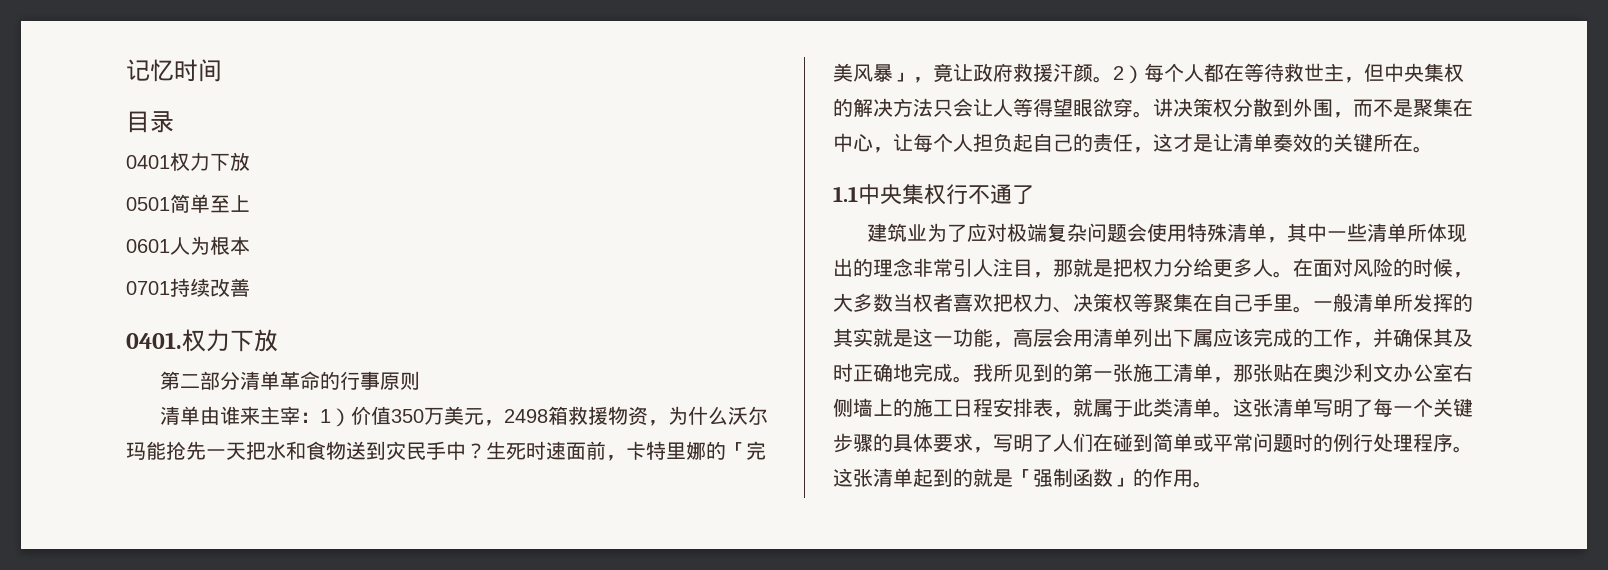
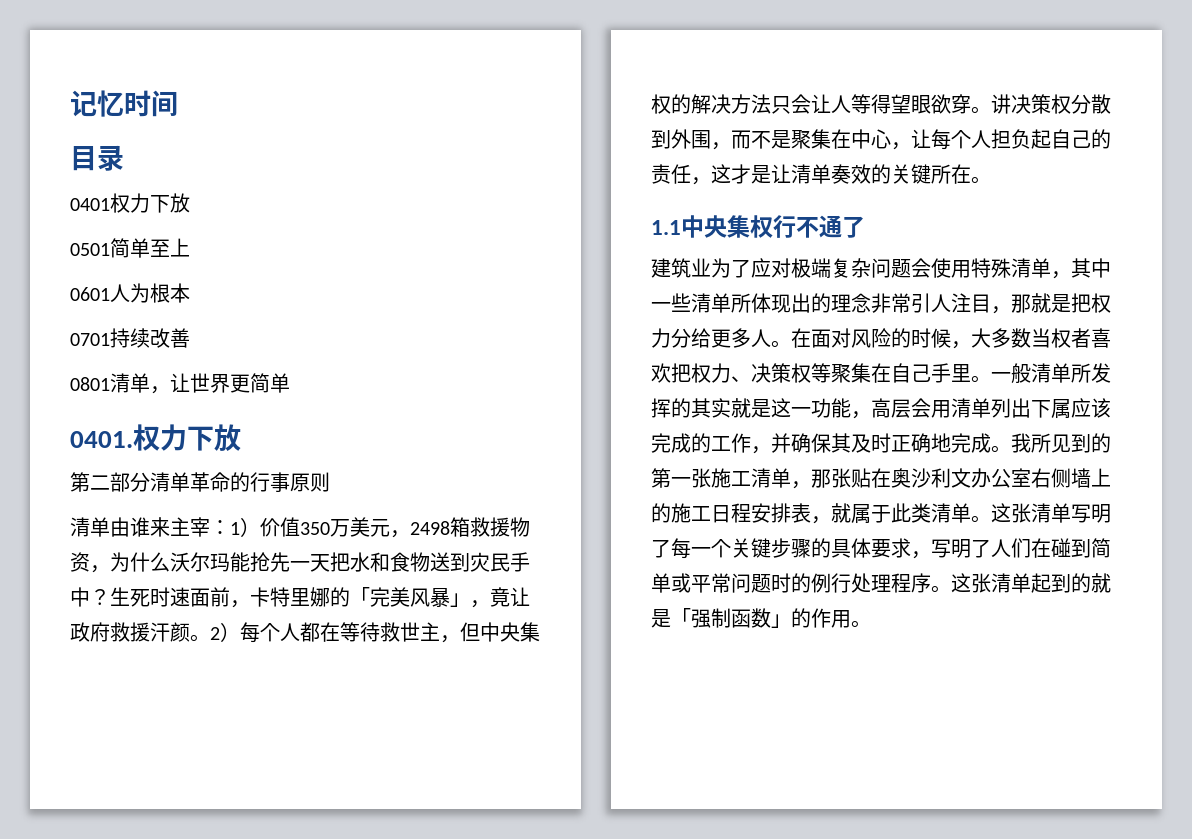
(250, 287) none -> [70,373,290,394] // 0801清单，让世界更简单

